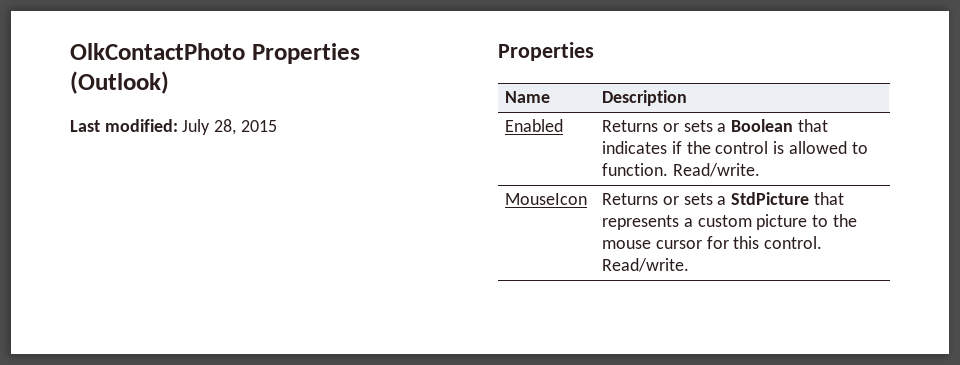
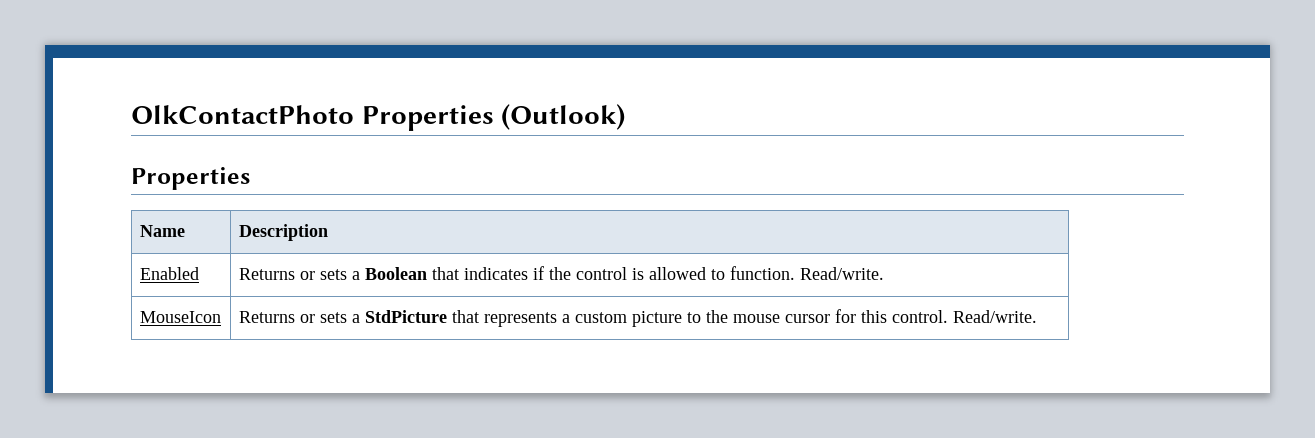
[70,119,277,135] // Last modified: July 28, 2015 -> (626, 117) none

